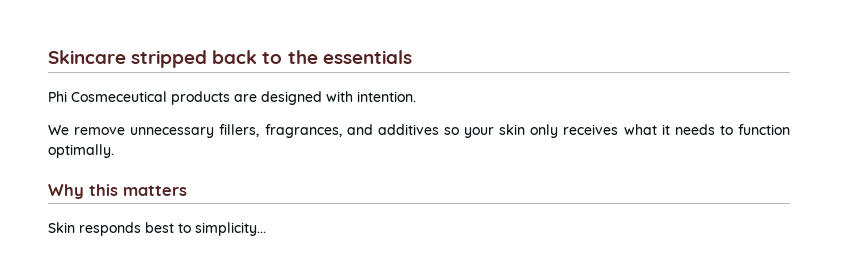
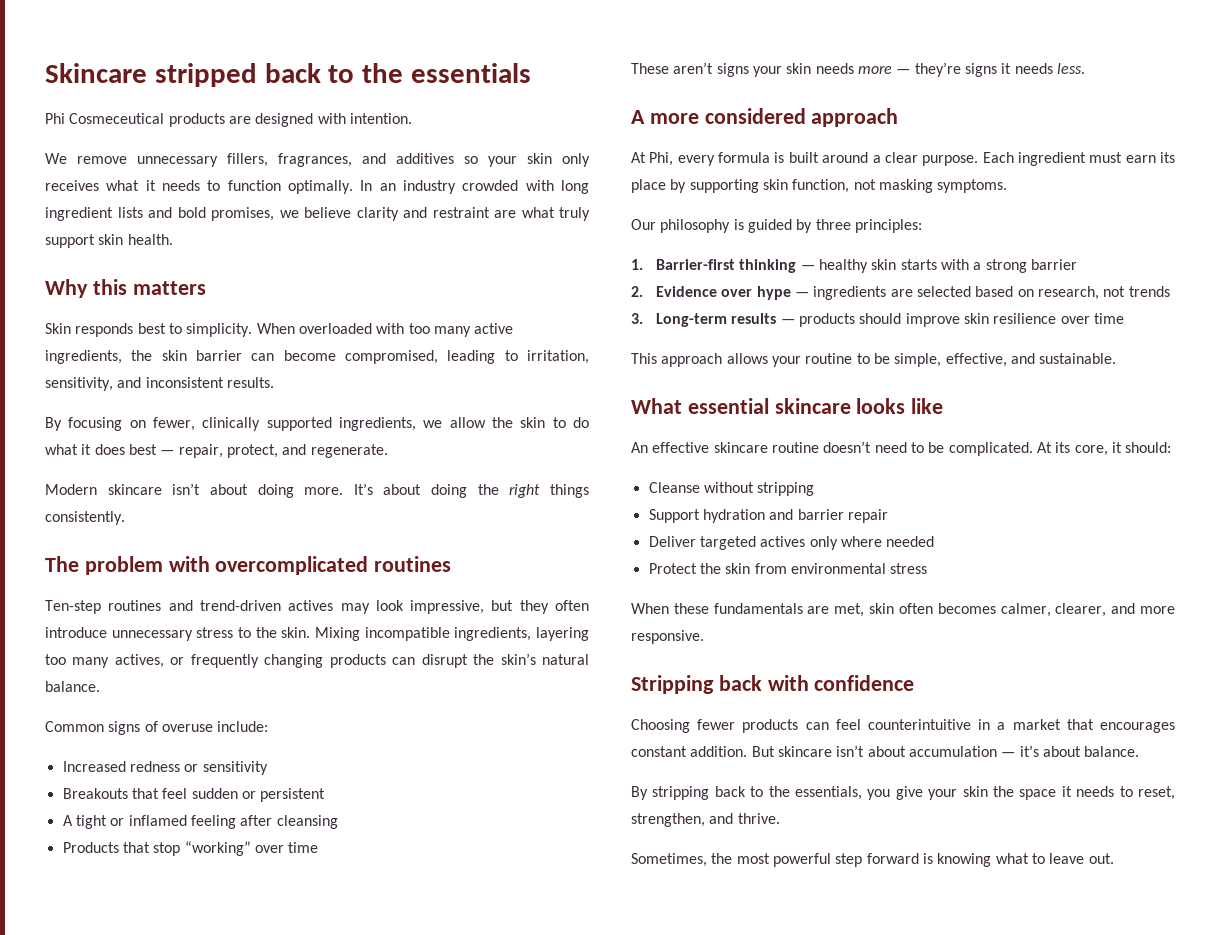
(114, 151) none -> [360,180,589,194] [45,207,590,221] [45,234,173,248] In an industry crowded with long ingredient lists and bold promises, we believe clarity and restraint are what truly support skin health.
[195,222,266,236] simplicity... -> [186,323,514,337] [45,350,589,364] [45,377,274,391] [45,417,589,431] [45,444,388,458] [45,483,589,498] [45,511,125,525] [45,556,452,575] [45,600,589,614] [45,627,589,641] [45,653,589,668] [45,681,100,692] [45,721,269,735] [62,761,268,775] [62,788,326,802] [62,815,338,829] [62,841,319,856] [631,62,1085,77] [631,108,899,127] [631,152,1175,166] [631,179,1008,193] [631,219,922,233] [631,259,1078,273] [631,286,1170,300] [631,313,1125,327] [631,353,1117,367] [631,398,944,414] [631,441,1172,456] [648,482,815,496] [648,509,888,523] [648,536,935,550] [648,563,928,574] [631,603,1175,617] [631,630,704,644] [631,675,915,694] [631,719,1175,733] [631,745,1140,757] [631,786,1175,800] [631,813,780,827] [631,853,1114,867] simplicity. When overloaded with too many active ingredients, the skin barrier can become compromised, leading to irritation, sensitivity, and inconsistent results. // By focusing on fewer, clinically supported ingredients, we allow the skin to do what it does best — repair, protect, and regenerate. // Modern skincare isn’t about doing more. It’s about doing the right things consistently. // The problem with overcomplicated routines // Ten-step routines and trend-driven actives may look impressive, but they often introduce unnecessary stress to the skin. Mixing incompatible ingredients, layering too many actives, or frequently changing products can disrupt the skin’s natural balance. // Common signs of overuse include: // Increased redness or sensitivity // Breakouts that feel sudden or persistent // A tight or inflamed feeling after cleansing // Products that stop “working” over time // These aren’t signs your skin needs more — they’re signs it needs less. // A more considered approach // At Phi, every formula is built around a clear purpose. Each ingredient must earn its place by supporting skin function, not masking symptoms. // Our philosophy is guided by three principles: // 1. Barrier-first thinking — healthy skin starts with a strong barrier // 2. Evidence over hype — ingredients are selected based on research, not trends // 3. Long-term results — products should improve skin resilience over time // This approach allows your routine to be simple, effective, and sustainable. // What essential skincare looks like // An effective skincare routine doesn’t need to be complicated. At its core, it should: // Cleanse without stripping // Support hydration and barrier repair // Deliver targeted actives only where needed // Protect the skin from environmental stress // When these fundamentals are met, skin often becomes calmer, clearer, and more responsive. // Stripping back with confidence // Choosing fewer products can feel counterintuitive in a market that encourages constant addition. But skincare isn’t about accumulation — it’s about balance. // By stripping back to the essentials, you give your skin the space it needs to reset, strengthen, and thrive. // Sometimes, the most powerful step forward is knowing what to leave out.

